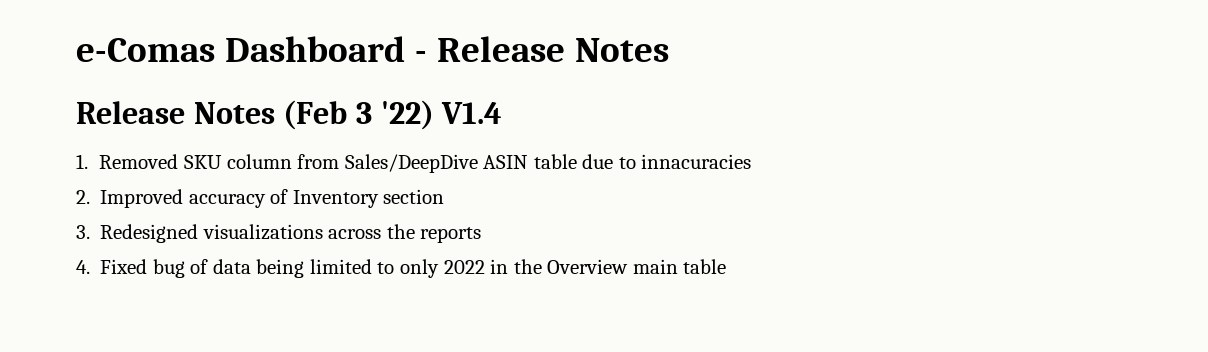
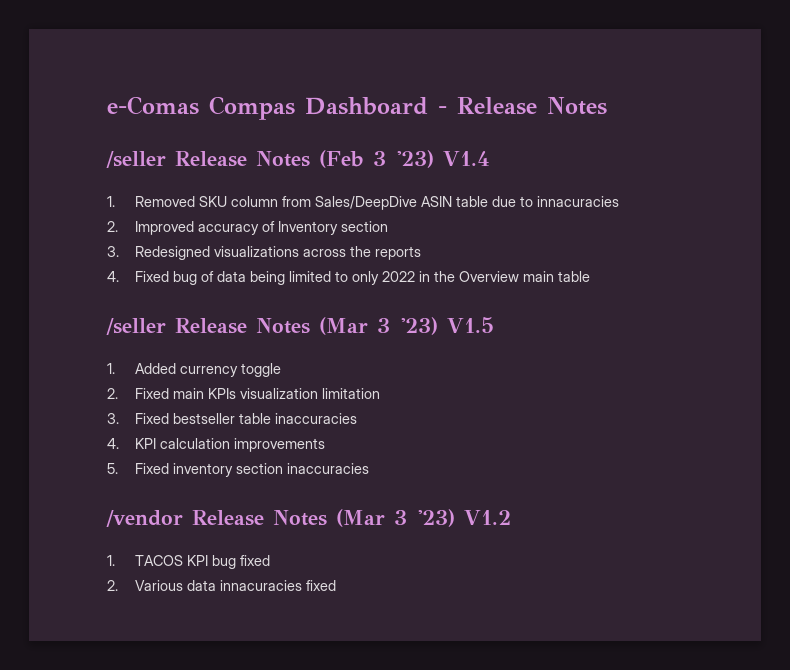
(215, 50) none -> [209,96,295,120] Compas
(669, 50) none -> [106,151,166,168] /seller
[380,100,434,130] '22) -> [395,150,434,168] '23)
(727, 266) none -> [106,317,494,335] [107,363,281,377] [107,388,380,399] [107,413,357,424] [107,438,325,452] [107,463,369,477] [106,509,511,527] [107,555,270,569] [107,580,336,591] // /seller Release Notes (Mar 3 '23) V1.5 // 1. Added currency toggle // 2. Fixed main KPIs visualization limitation // 3. Fixed bestseller table inaccuracies // 4. KPI calculation improvements // 5. Fixed inventory section inaccuracies // /vendor Release Notes (Mar 3 '23) V1.2 // 1. TACOS KPI bug fixed // 2. Various data innacuracies fixed

